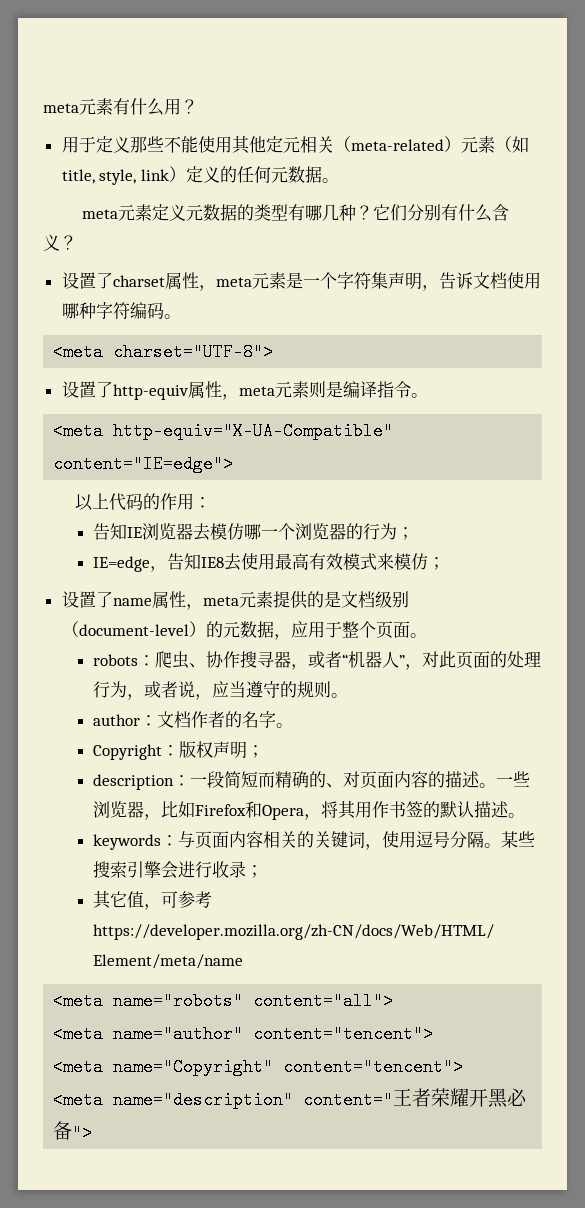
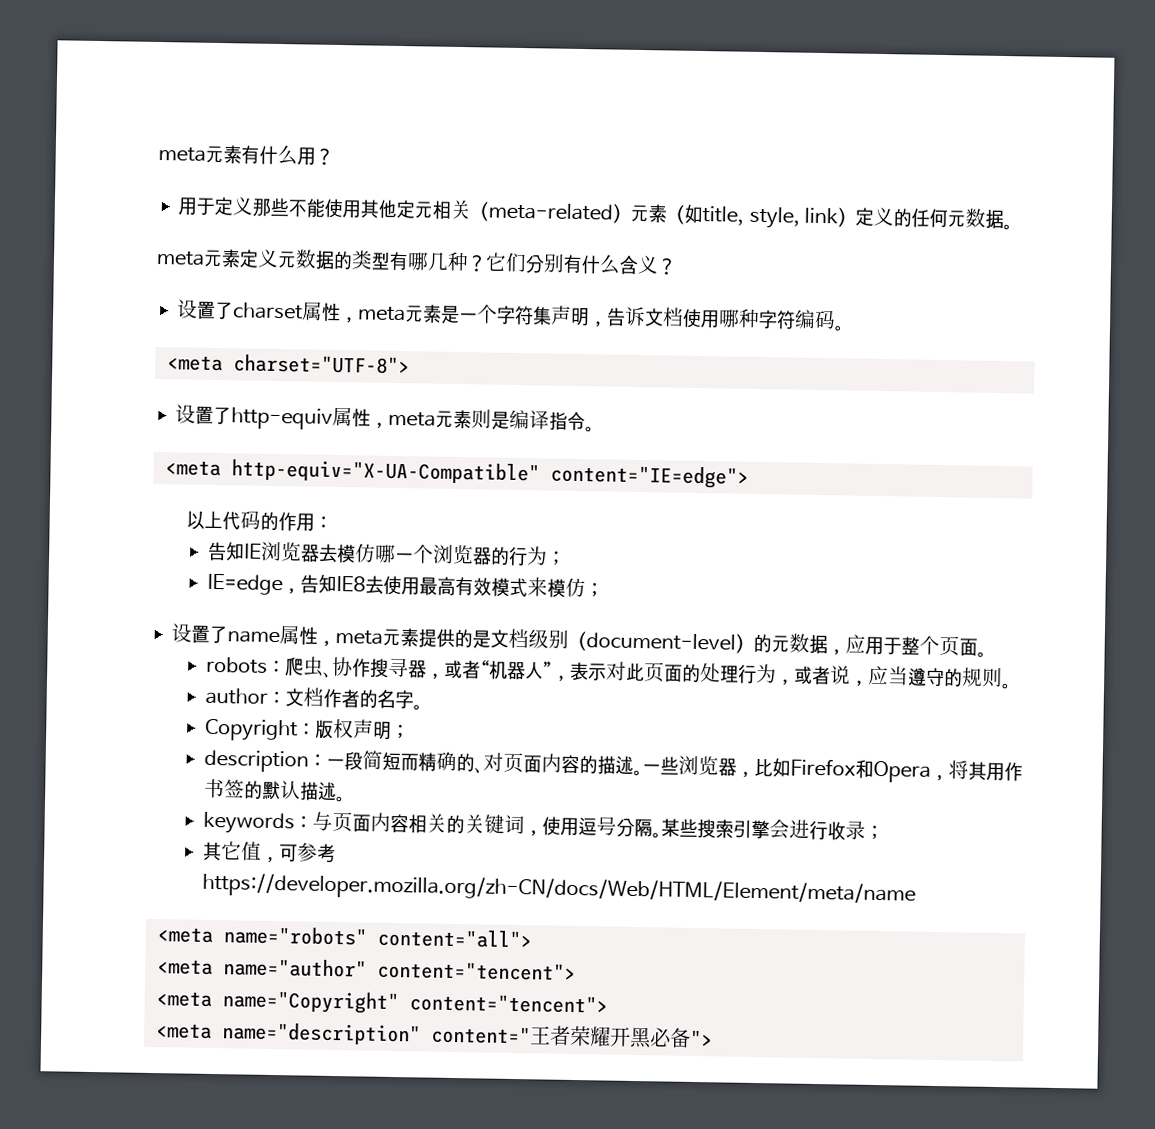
(423, 667) none -> [569,661,607,682] 表示

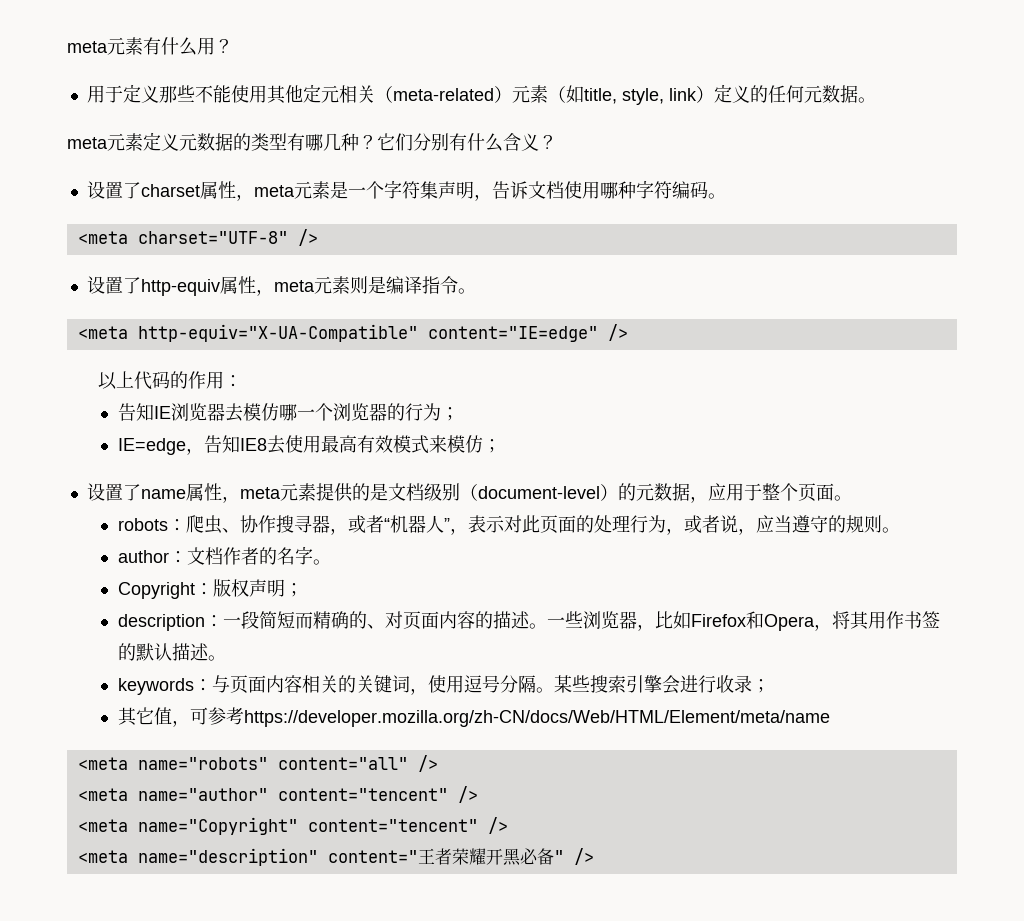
[232,354,410,375] charset="UTF-8"> -> [137,229,318,246] charset="UTF-8" />
[549,464,749,489] content="IE=edge"> -> [427,324,628,342] content="IE=edge" />
[376,928,532,949] content="all"> -> [277,755,438,772] content="all" />
[376,960,576,982] content="tencent"> -> [277,786,478,803] content="tencent" />
[408,993,608,1014] content="tencent"> -> [307,817,508,834] content="tencent" />
[689,1029,713,1047] "> -> [553,848,594,865] " />

